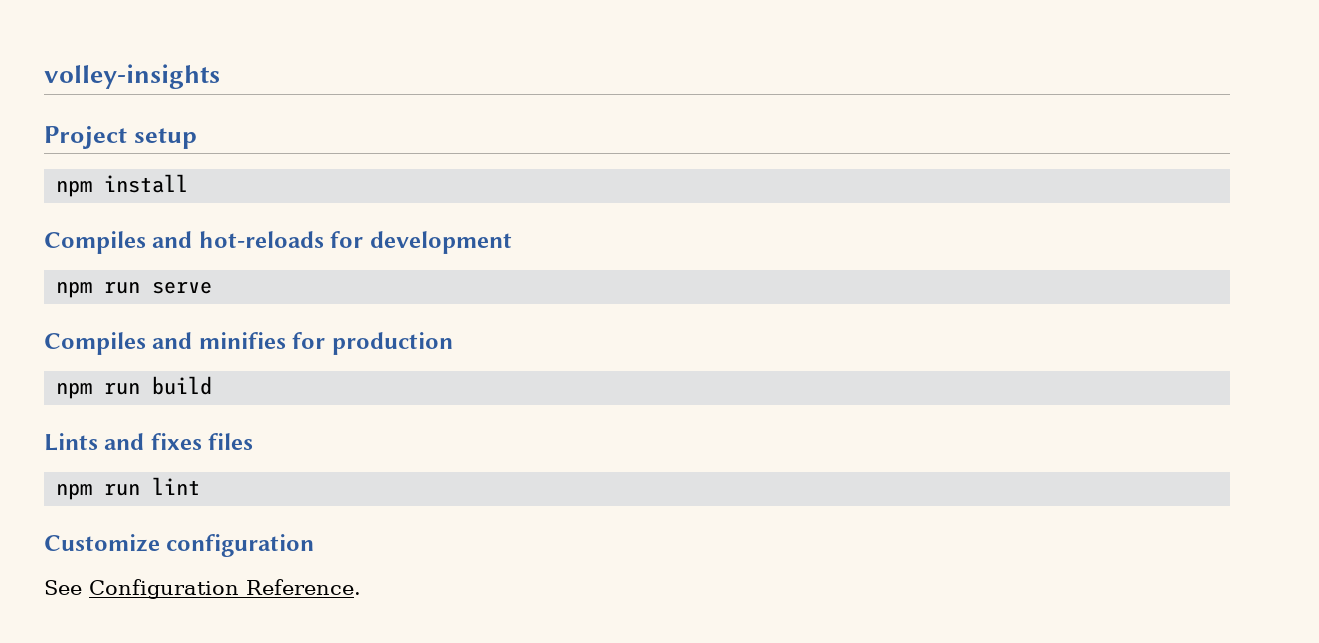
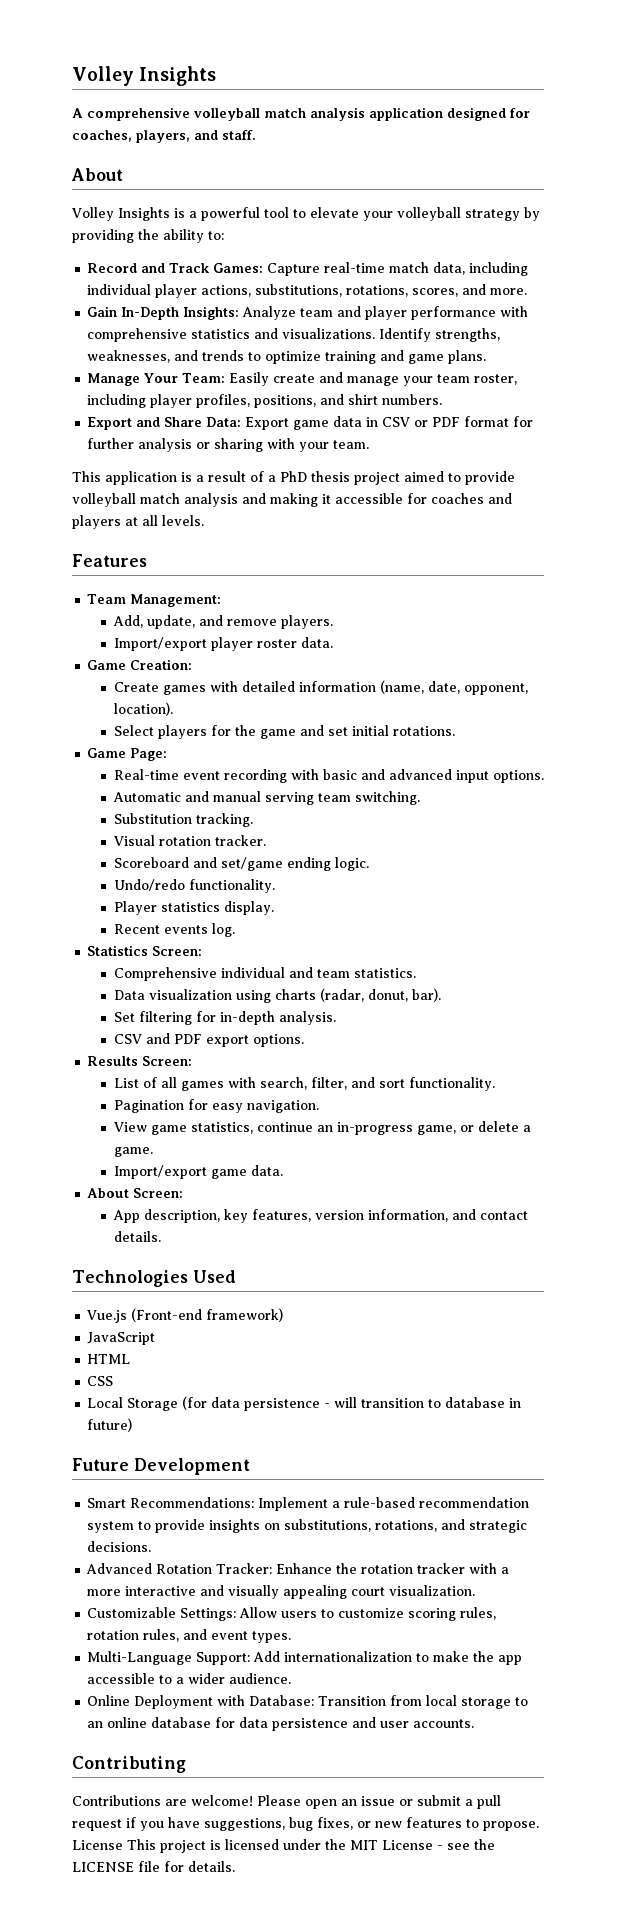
[44,64,220,89] [44,126,197,149] [56,174,189,197] [44,231,512,254] [56,281,213,298] [44,332,453,355] [56,376,213,399] [44,433,254,451] [56,477,201,500] [44,534,315,557] [44,579,361,599] volley-insights // Project setup // npm install // Compiles and hot-reloads for development // npm run serve // Compiles and minifies for production // npm run build // Lints and fixes files // npm run lint // Customize configuration // See Configuration Reference. -> [72,66,217,86] [72,107,530,121] [72,130,256,143] [71,168,123,181] [72,207,540,221] [72,229,224,243] [87,262,529,276] [87,284,528,298] [87,306,529,320] [87,328,501,342] [87,350,487,364] [87,372,518,386] [87,394,443,408] [87,416,534,430] [87,438,370,452] [72,471,515,485] [72,493,512,507] [72,515,204,529] [72,554,147,567] [87,594,222,607] [112,615,333,629] [113,637,333,651] [87,659,193,670] [113,680,528,695] [113,702,173,716] [113,725,455,739] [87,748,168,761] [113,769,544,783] [112,791,420,805] [113,813,253,827] [113,835,266,846] [113,857,369,871] [113,879,275,893] [113,901,274,915] [113,923,235,937] [87,945,203,956] [113,967,416,981] [113,988,441,1003] [113,1011,336,1025] [113,1033,304,1047] [87,1056,193,1066] [113,1077,495,1091] [113,1099,319,1113] [113,1121,531,1135] [113,1147,153,1157] [113,1165,283,1179] [87,1188,184,1198] [112,1209,528,1223] [113,1231,161,1242] [72,1270,236,1287] [87,1308,284,1323] [87,1332,156,1345] [87,1354,131,1364] [87,1376,114,1386] [87,1396,522,1411] [87,1418,133,1432] [72,1458,250,1475] [87,1497,530,1511] [87,1519,528,1533] [87,1541,152,1552] [86,1563,510,1574] [87,1585,476,1599] [87,1607,497,1621] [87,1629,292,1643] [87,1651,523,1665] [87,1673,292,1684] [87,1695,529,1709] [87,1717,475,1731] [72,1756,186,1773] [72,1795,501,1809] [72,1817,539,1831] [72,1839,495,1853] [72,1861,235,1872] Volley Insights // A comprehensive volleyball match analysis application designed for coaches, players, and staff. // About // Volley Insights is a powerful tool to elevate your volleyball strategy by providing the ability to: // Record and Track Games: Capture real-time match data, including individual player actions, substitutions, rotations, scores, and more. // Gain In-Depth Insights: Analyze team and player performance with comprehensive statistics and visualizations. Identify strengths, weaknesses, and trends to optimize training and game plans. // Manage Your Team: Easily create and manage your team roster, including player profiles, positions, and shirt numbers. // Export and Share Data: Export game data in CSV or PDF format for further analysis or sharing with your team. // This application is a result of a PhD thesis project aimed to provide volleyball match analysis and making it accessible for coaches and players at all levels. // Features // Team Management: // Add, update, and remove players. // Import/export player roster data. // Game Creation: // Create games with detailed information (name, date, opponent, location). // Select players for the game and set initial rotations. // Game Page: // Real-time event recording with basic and advanced input options. // Automatic and manual serving team switching. // Substitution tracking. // Visual rotation tracker. // Scoreboard and set/game ending logic. // Undo/redo functionality. // Player statistics display. // Recent events log. // Statistics Screen: // Comprehensive individual and team statistics. // Data visualization using charts (radar, donut, bar). // Set filtering for in-depth analysis. // CSV and PDF export options. // Results Screen: // List of all games with search, filter, and sort functionality. // Pagination for easy navigation. // View game statistics, continue an in-progress game, or delete a game. // Import/export game data. // About Screen: // App description, key features, version information, and contact details. // Technologies Used // Vue.js (Front-end framework) // JavaScript // HTML // CSS // Local Storage (for data persistence - will transition to database in future) // Future Development // Smart Recommendations: Implement a rule-based recommendation system to provide insights on substitutions, rotations, and strategic decisions. // Advanced Rotation Tracker: Enhance the rotation tracker with a more interactive and visually appealing court visualization. // Customizable Settings: Allow users to customize scoring rules, rotation rules, and event types. // Multi-Language Support: Add internationalization to make the app accessible to a wider audience. // Online Deployment with Database: Transition from local storage to an online database for data persistence and user accounts. // Contributing // Contributions are welcome! Please open an issue or submit a pull request if you have suggestions, bug fixes, or new features to propose. License This project is licensed under the MIT License - see the LICENSE file for details.

